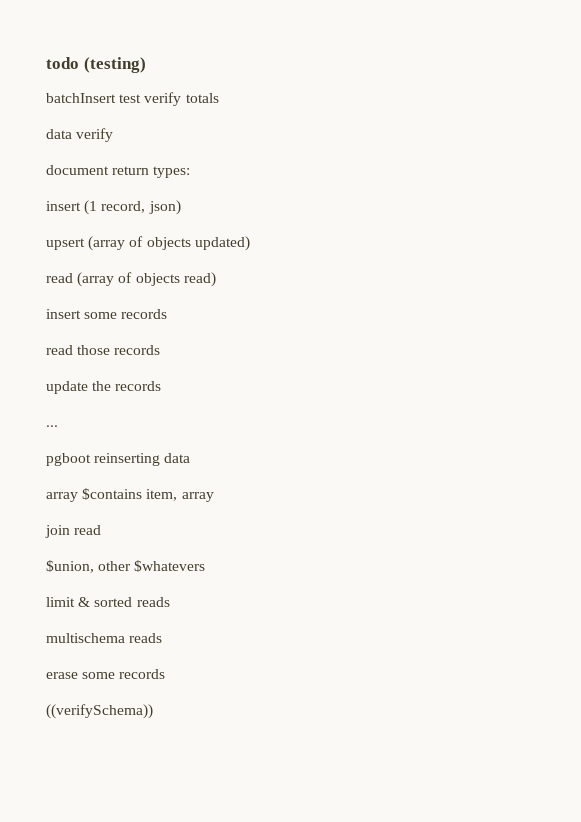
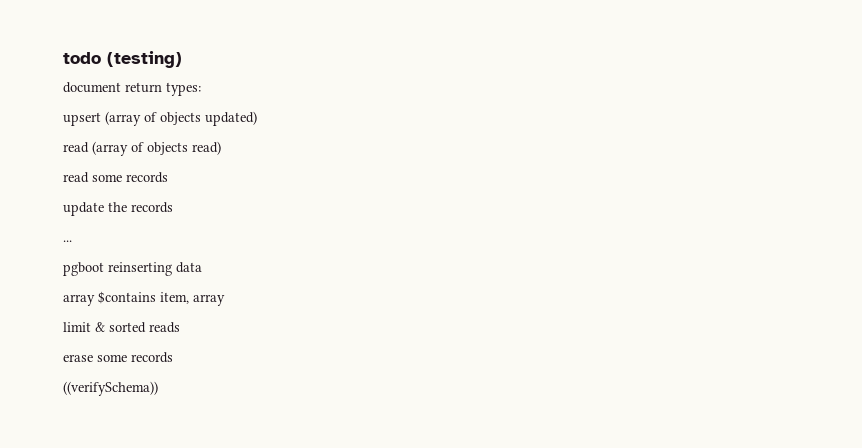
[46,92,219,106] [46,128,114,142] // batchInsert test verify totals // data verify -> (182, 59) none
[46,200,181,215] // insert (1 record, json) -> (201, 89) none
[46,309,168,319] [46,345,161,355] insert some records // read those records -> [63,172,168,183] read some records
[45,525,102,538] [46,560,206,573] // join read // $union, other $whatevers -> (225, 300) none
[46,633,163,643] // multischema reads -> (180, 327) none

